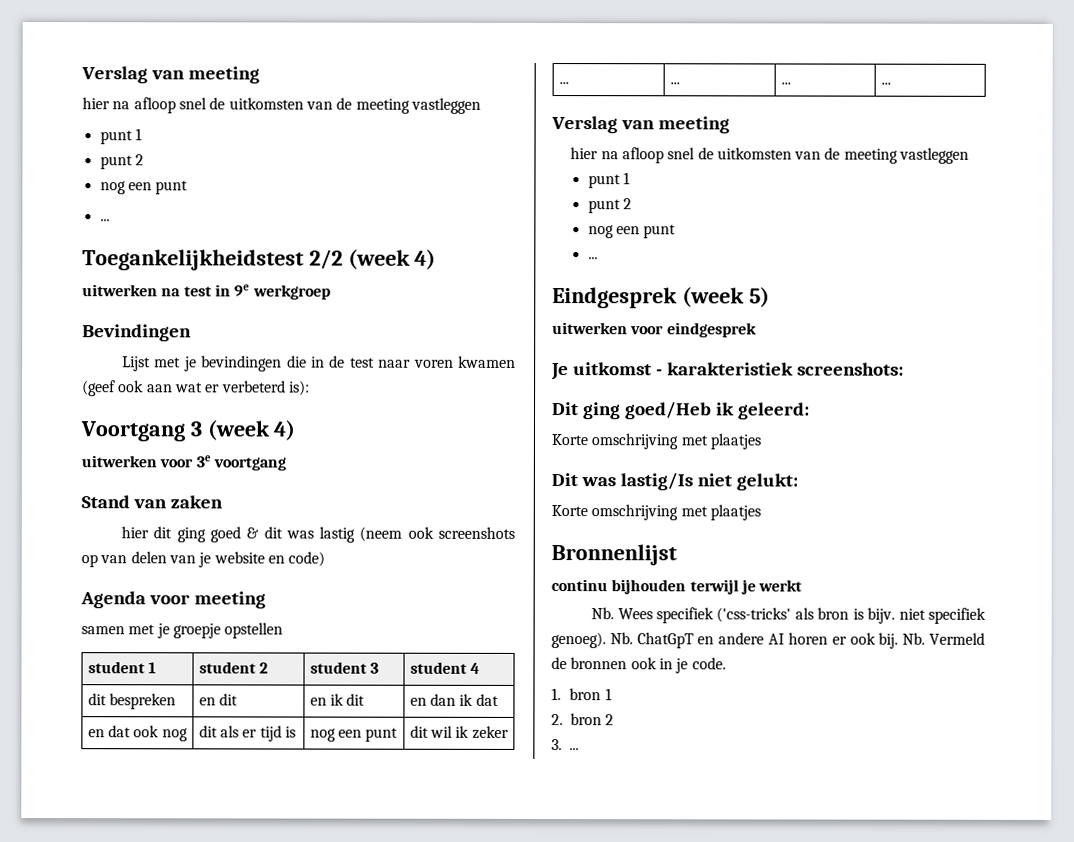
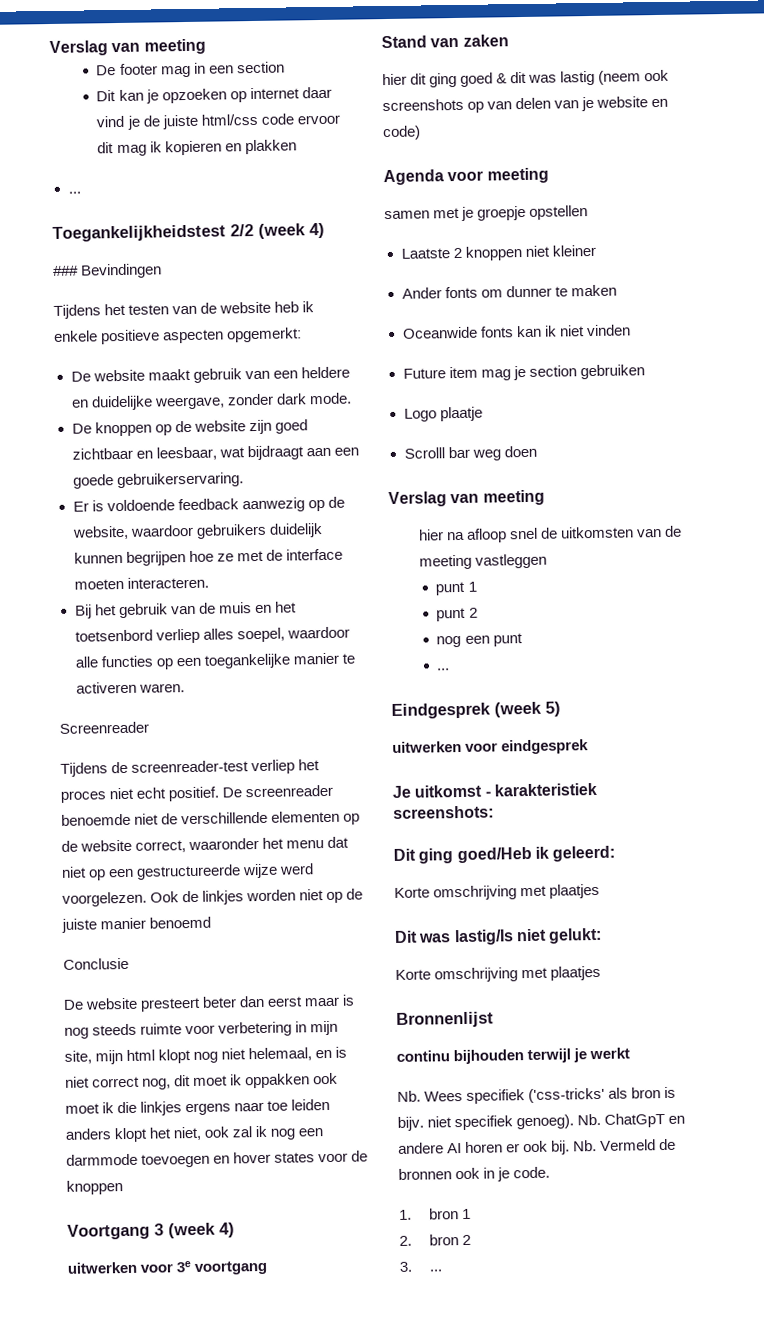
[81,66,260,84] [82,97,481,114] [99,128,142,145] [99,154,144,170] [99,180,189,195] Verslag van meeting // hier na afloop snel de uitkomsten van de meeting vastleggen // punt 1 // punt 2 // nog een punt -> [49,38,206,57] [96,61,285,78] [96,86,332,104] [96,113,340,130] [97,139,297,157] Verslag van meeting // De footer mag in een section // Dit kan je opzoeken op internet daar vind je de juiste html/css code ervoor dit mag ik kopieren en plakken
[82,284,331,300] [82,324,192,342] [122,355,517,372] [82,380,310,397] uitwerken na test in 9e werkgroep // Bevindingen // Lijst met je bevindingen die in de test naar voren kwamen (geef ook aan wat er verbeterd is): -> [53,263,163,279] [53,301,315,319] [53,327,303,345] [70,366,350,383] [71,392,352,411] [71,419,308,437] [71,445,359,461] [72,472,244,489] [72,496,345,513] [71,523,323,540] [73,548,343,566] [73,576,209,590] [74,601,297,619] [74,626,350,644] [74,652,355,670] [75,681,185,694] [59,721,149,734] [60,759,321,777] [60,784,334,803] [61,810,361,826] [61,836,350,853] [61,863,315,881] [62,888,364,907] [61,916,212,933] [63,957,129,970] [63,994,356,1012] [64,1020,339,1039] [64,1046,348,1065] [65,1072,339,1090] [65,1098,331,1116] [65,1125,324,1143] [66,1150,369,1168] [66,1180,123,1195] ### Bevindingen // Tijdens het testen van de website heb ik enkele positieve aspecten opgemerkt: // De website maakt gebruik van een heldere en duidelijke weergave, zonder dark mode. // De knoppen op de website zijn goed zichtbaar en leesbaar, wat bijdraagt aan een goede gebruikerservaring. // Er is voldoende feedback aanwezig op de website, waardoor gebruikers duidelijk kunnen begrijpen hoe ze met de interface moeten interacteren. // Bij het gebruik van de muis en het toetsenbord verliep alles soepel, waardoor alle functies op een toegankelijke manier te activeren waren. // Screenreader // Tijdens de screenreader-test verliep het proces niet echt positief. De screenreader benoemde niet de verschillende elementen op de website correct, waaronder het menu dat niet op een gestructureerde wijze werd voorgelezen. Ook de linkjes worden niet op de juiste manier benoemd // Conclusie // De website presteert beter dan eerst maar is nog steeds ruimte voor verbetering in mijn site, mijn html klopt nog niet helemaal, en is niet correct nog, dit moet ik oppakken ook moet ik die linkjes ergens naar toe leiden anders klopt het niet, ook zal ik nog een darmmode toevoegen en hover states voor de knoppen
[87,661,157,674] [198,661,269,674] [309,661,380,674] [409,661,481,674] [87,693,177,710] [198,693,239,706] [309,693,366,706] [409,693,499,706] [87,725,188,742] [198,725,297,742] [309,727,399,742] [409,725,509,739] [558,82,569,85] [669,82,680,85] [780,82,791,85] [880,82,891,85] // student 1 | student 2 | student 3 | student 4 // dit bespreken | en dit | en ik dit | en dan ik dat // en dat ook nog | dit als er tijd is | nog een punt | dit wil ik zeker // ... | ... | ... | ... -> [400,244,596,261] [401,284,617,299] [401,324,631,339] [402,364,645,381] [403,406,483,422] [403,445,537,461] // Laatste 2 knoppen niet kleiner // Ander fonts om dunner te maken // Oceanwide fonts kan ik niet vinden // Future item mag je section gebruiken // Logo plaatje // Scrolll bar weg doen

